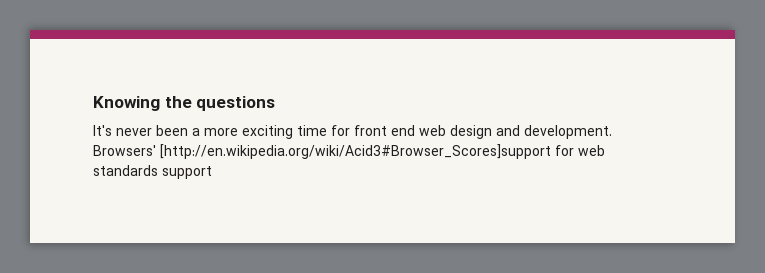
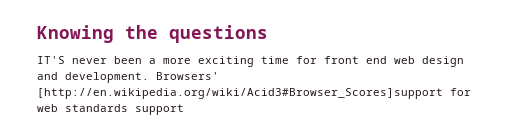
[93,125,112,136] It's -> [37,56,65,64] IT'S

